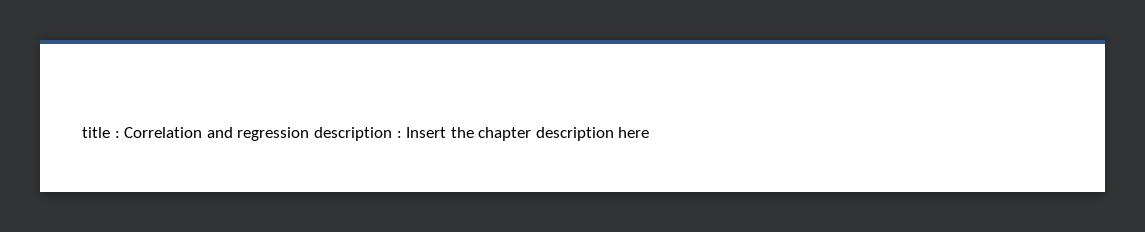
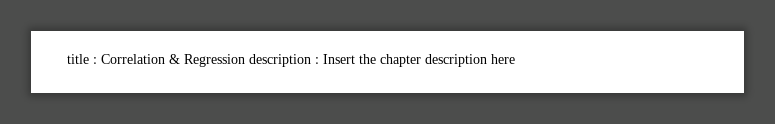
[206,127,310,141] and regression -> [169,54,245,67] & Regression

